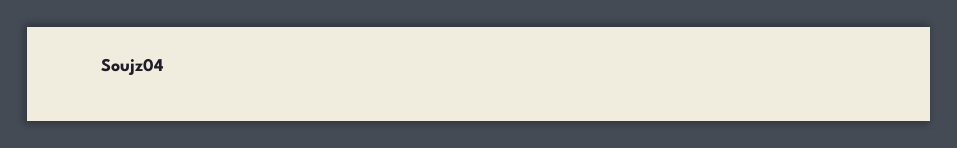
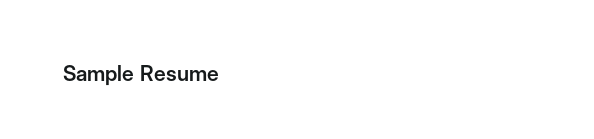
[101,58,163,75] Soujz04 -> [63,65,219,86] Sample Resume

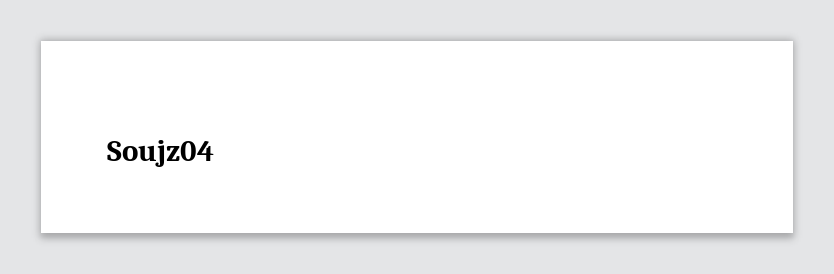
[63,65,219,86] Sample Resume -> [107,140,214,167] Soujz04

